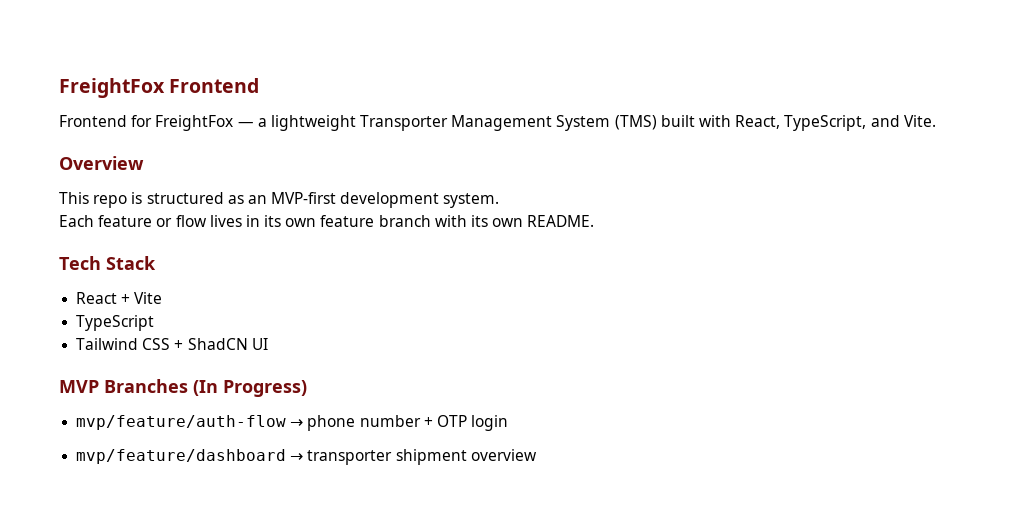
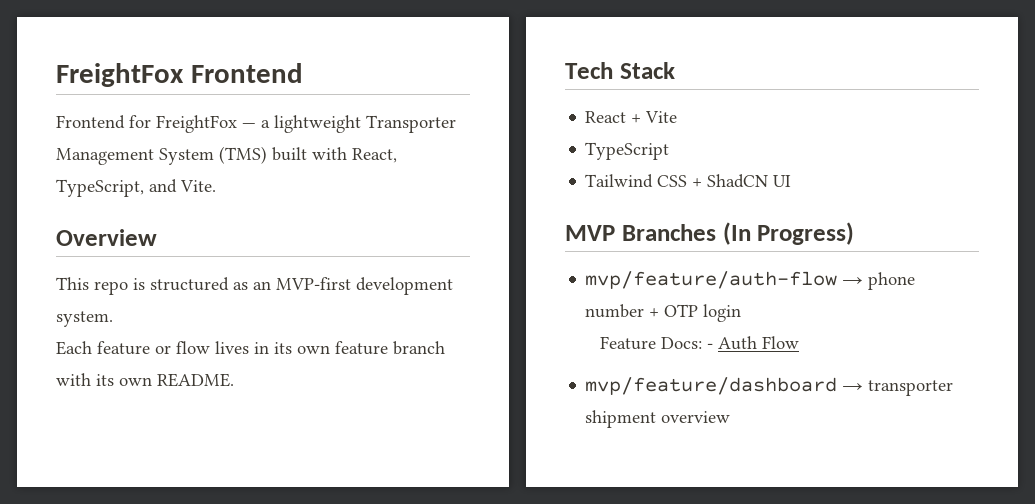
(509, 423) none -> [599,336,799,350] // Feature Docs: - Auth Flow

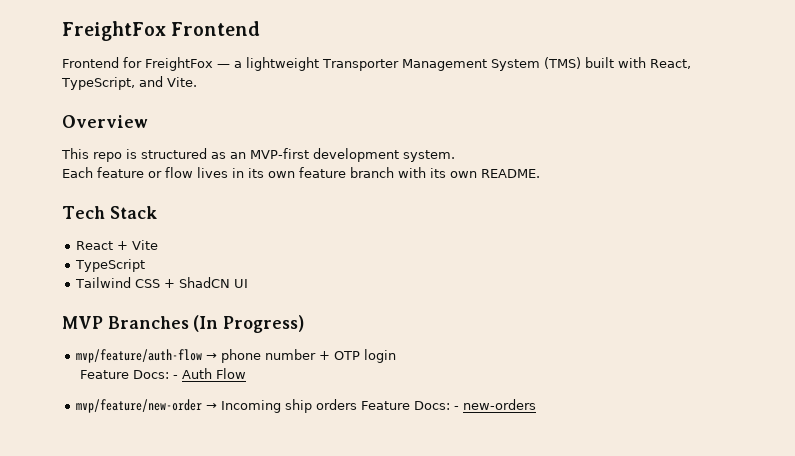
[585,377,954,396] [585,410,731,428] mvp/feature/dashboard → transporter shipment overview -> [76,399,537,413] mvp/feature/new-order → Incoming ship orders Feature Docs: - new-orders

